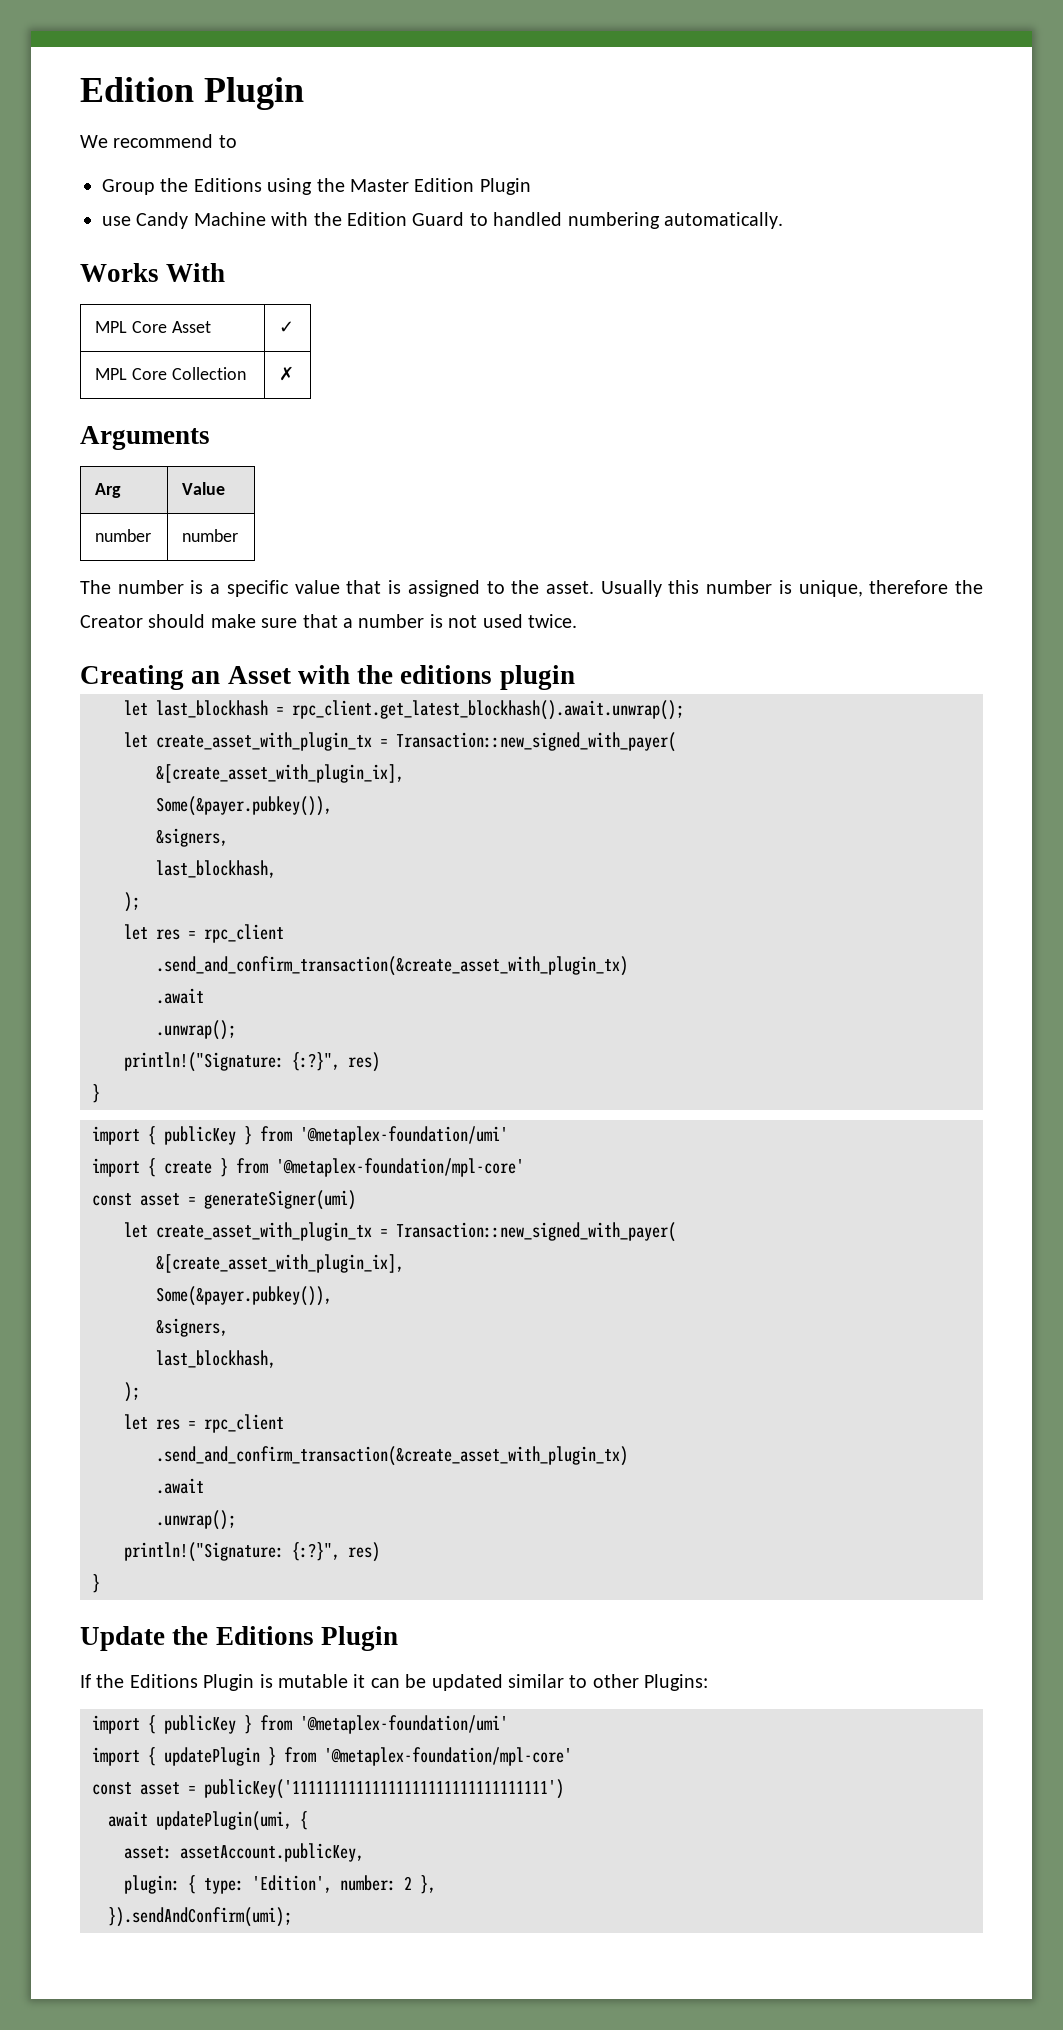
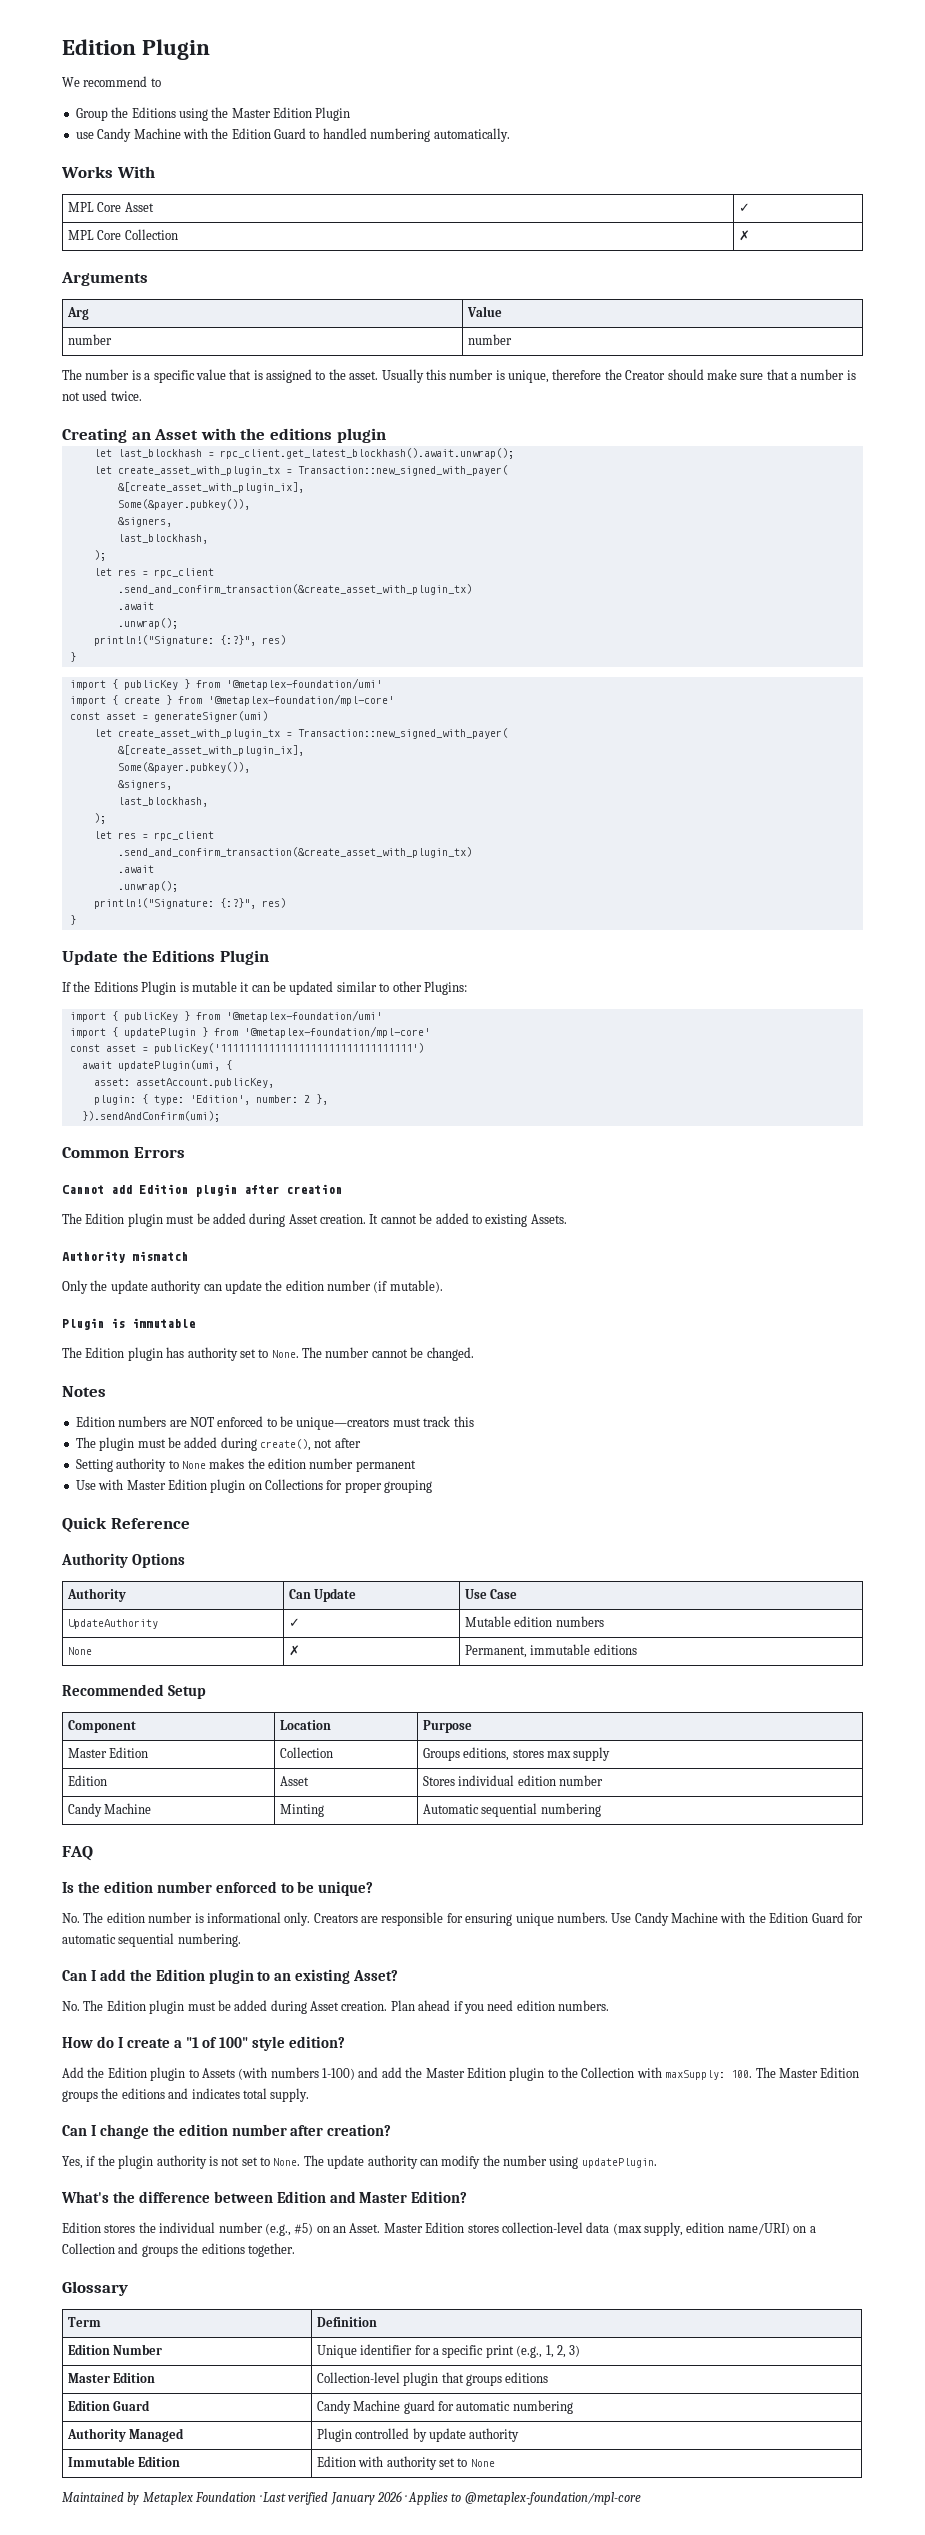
(292, 1917) none -> [62,1147,185,1158] [62,1184,342,1197] [62,1213,567,1227] [62,1251,188,1263] [62,1280,443,1294] [62,1318,195,1330] [62,1347,474,1361] [62,1386,106,1397] [75,1416,474,1430] [75,1437,361,1451] [75,1458,416,1472] [75,1479,433,1493] [62,1517,190,1533] [61,1553,185,1568] [66,1588,126,1602] [288,1588,357,1602] [464,1589,518,1599] [67,1619,158,1629] [288,1618,300,1627] [464,1616,604,1627] [67,1647,92,1655] [288,1645,300,1656] [464,1644,637,1658] [62,1684,206,1699] [67,1720,136,1733] [279,1720,331,1730] [422,1720,472,1733] [67,1747,149,1758] [279,1747,333,1758] [422,1747,611,1761] [67,1775,107,1786] [279,1776,309,1786] [422,1775,603,1786] [67,1803,152,1817] [279,1804,324,1817] [422,1803,601,1817] [62,1846,93,1861] [62,1881,374,1896] [62,1912,863,1926] [62,1933,241,1947] [62,1969,399,1984] [62,2000,609,2014] [62,2036,346,2051] [62,2067,860,2081] [62,2088,310,2102] [62,2124,392,2139] [62,2155,657,2169] [61,2191,468,2203] [62,2222,816,2236] [62,2243,295,2257] [62,2281,128,2296] [67,2317,101,2327] [316,2317,377,2327] [67,2344,163,2355] [316,2344,581,2358] [67,2372,156,2383] [316,2372,549,2386] [67,2400,151,2411] [316,2400,573,2414] [66,2428,185,2442] [316,2428,520,2442] [67,2456,181,2467] [316,2456,495,2470] [62,2491,641,2505] // Common Errors // Cannot add Edition plugin after creation // The Edition plugin must be added during Asset creation. It cannot be added to existing Assets. // Authority mismatch // Only the update authority can update the edition number (if mutable). // Plugin is immutable // The Edition plugin has authority set to None. The number cannot be changed. // Notes // Edition numbers are NOT enforced to be unique—creators must track this // The plugin must be added during create(), not after // Setting authority to None makes the edition number permanent // Use with Master Edition plugin on Collections for proper grouping // Quick Reference // Authority Options // Authority | Can Update | Use Case // UpdateAuthority | ✓ | Mutable edition numbers // None | ✗ | Permanent, immutable editions // Recommended Setup // Component | Location | Purpose // Master Edition | Collection | Groups editions, stores max supply // Edition | Asset | Stores individual edition number // Candy Machine | Minting | Automatic sequential numbering // FAQ // Is the edition number enforced to be unique? // No. The edition number is informational only. Creators are responsible for ensuring unique numbers. Use Candy Machine with the Edition Guard for automatic sequential numbering. // Can I add the Edition plugin to an existing Asset? // No. The Edition plugin must be added during Asset creation. Plan ahead if you need edition numbers. // How do I create a "1 of 100" style edition? // Add the Edition plugin to Assets (with numbers 1-100) and add the Master Edition plugin to the Collection with maxSupply: 100. The Master Edition groups the editions and indicates total supply. // Can I change the edition number after creation? // Yes, if the plugin authority is not set to None. The update authority can modify the number using updatePlugin. // What's the difference between Edition and Master Edition? // Edition stores the individual number (e.g., #5) on an Asset. Master Edition stores collection-level data (max supply, edition name/URI) on a Collection and groups the editions together. // Glossary // Term | Definition // Edition Number | Unique identifier for a specific print (e.g., 1, 2, 3) // Master Edition | Collection-level plugin that groups editions // Edition Guard | Candy Machine guard for automatic numbering // Authority Managed | Plugin controlled by update authority // Immutable Edition | Edition with authority set to None // Maintained by Metaplex Foundation · Last verified January 2026 · Applies to @metaplex-foundation/mpl-core

